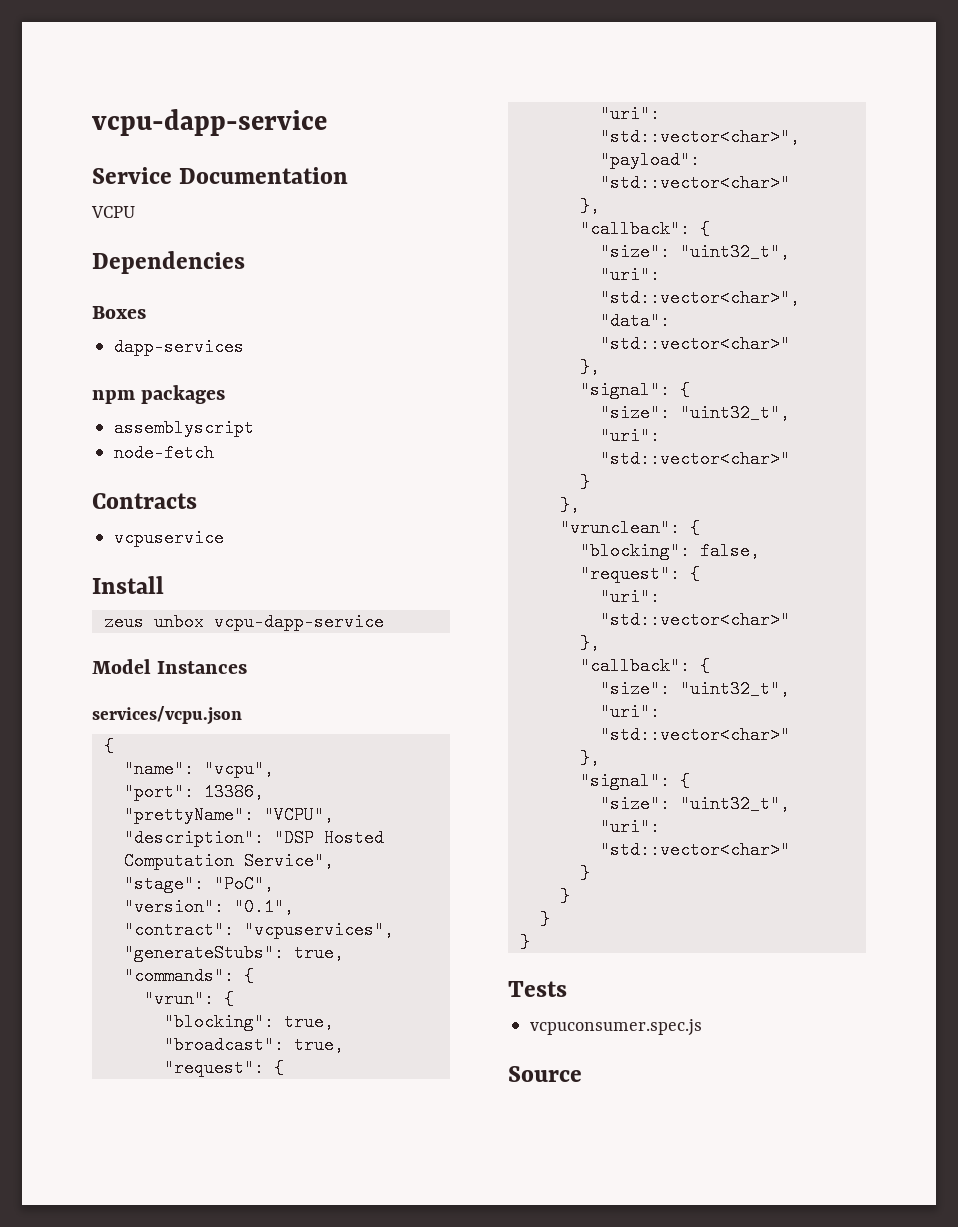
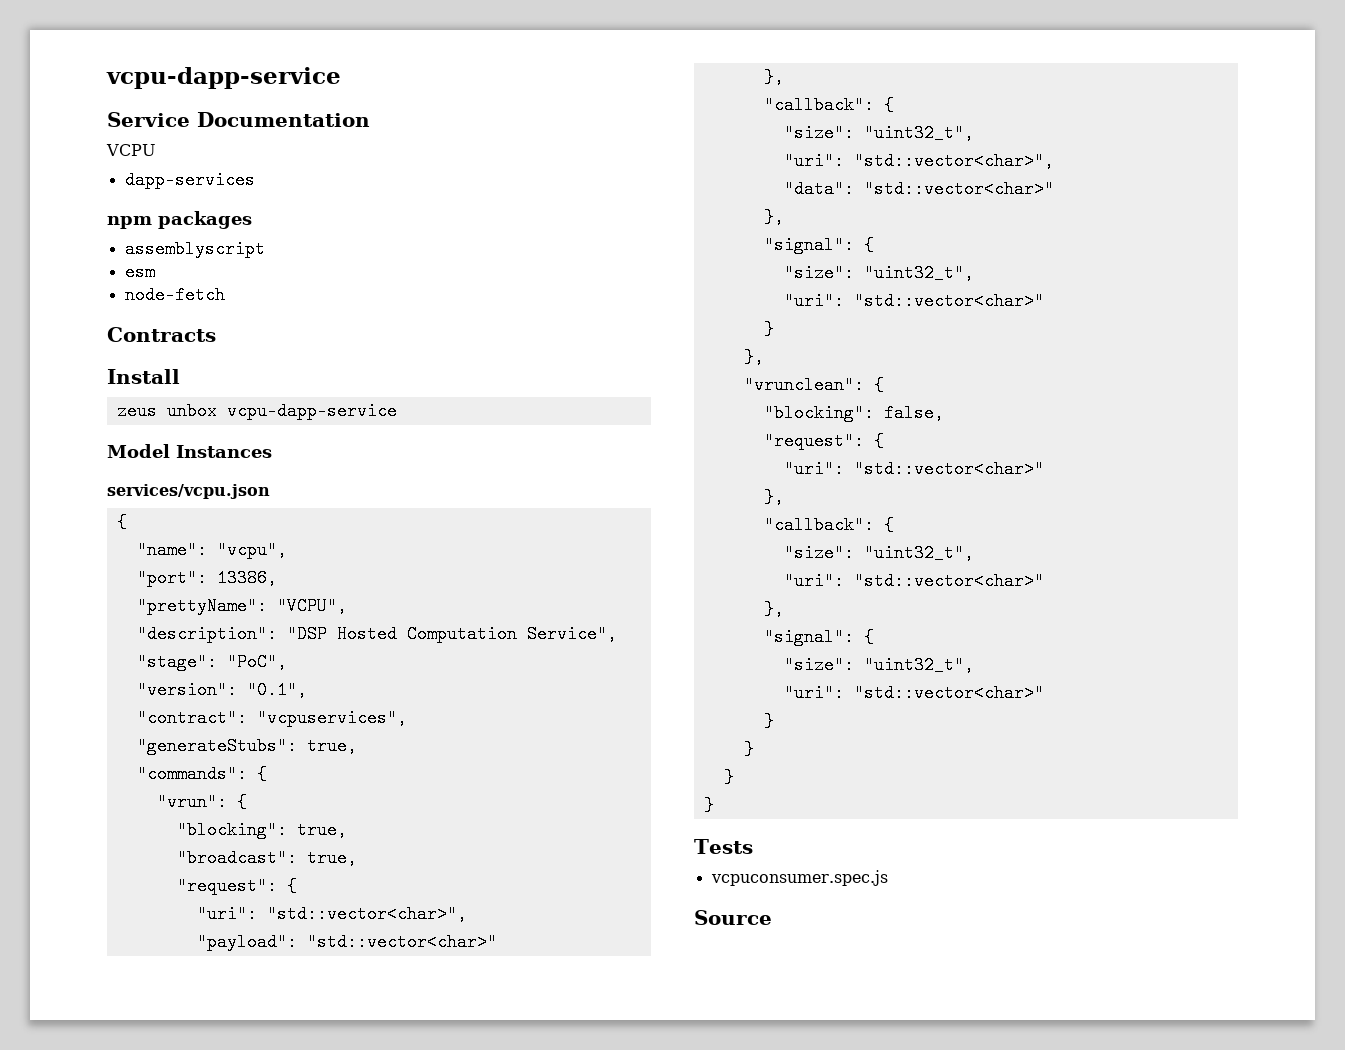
[92,251,245,274] [92,306,146,319] // Dependencies // Boxes -> (155, 150) none
(254, 428) none -> [124,263,155,281] // esm
[114,529,224,547] // vcpuservice -> (216, 334) none

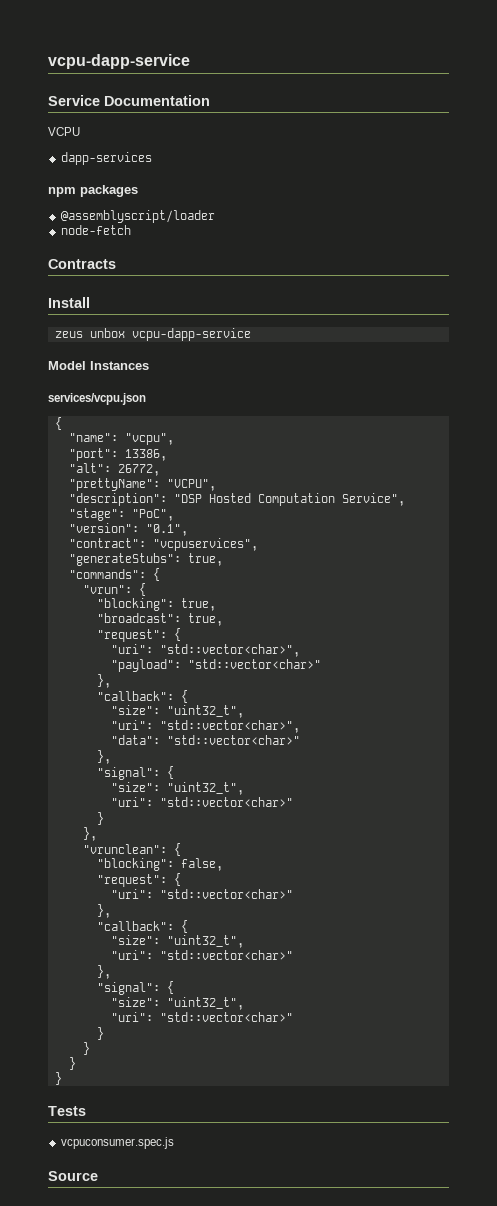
[124,240,265,258] [124,263,155,281] assemblyscript // esm -> [60,210,215,223] @assemblyscript/loader
(277, 578) none -> [68,463,160,476] // "alt": 26772,

